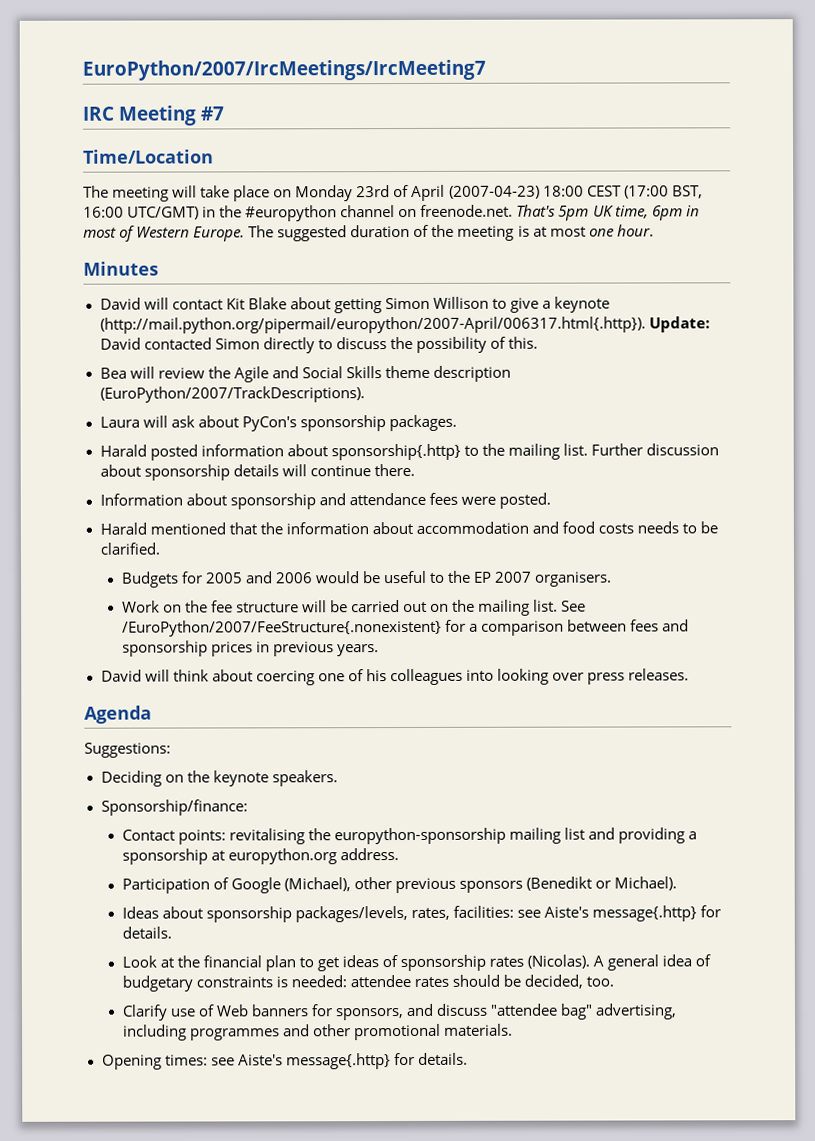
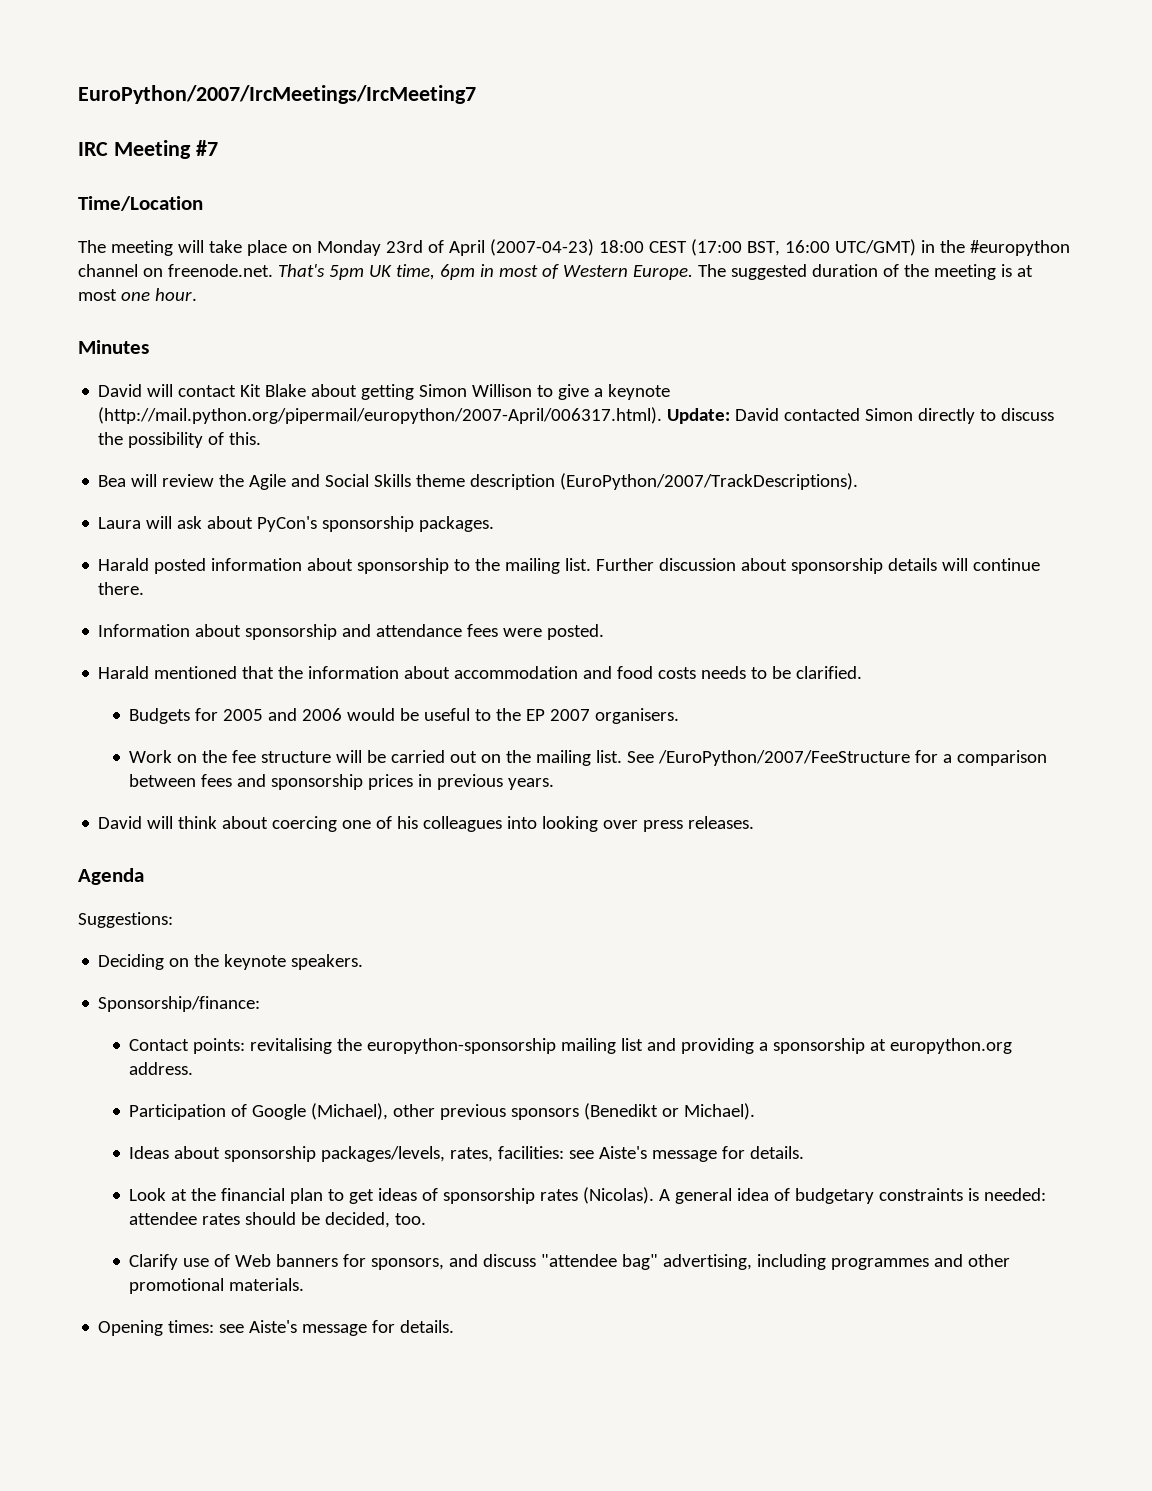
[99,316,646,334] (http://mail.python.org/pipermail/europython/2007-April/006317.html{.http}). -> [98,407,663,424] (http://mail.python.org/pipermail/europython/2007-April/006317.html).
[330,443,461,461] sponsorship{.http} -> [357,558,450,574] sponsorship
[121,619,442,637] /EuroPython/2007/FeeStructure{.nonexistent} -> [658,750,911,766] /EuroPython/2007/FeeStructure
[592,905,698,922] message{.http} -> [652,1150,718,1162] message
[285,1053,391,1070] message{.http} -> [302,1324,368,1336] message

